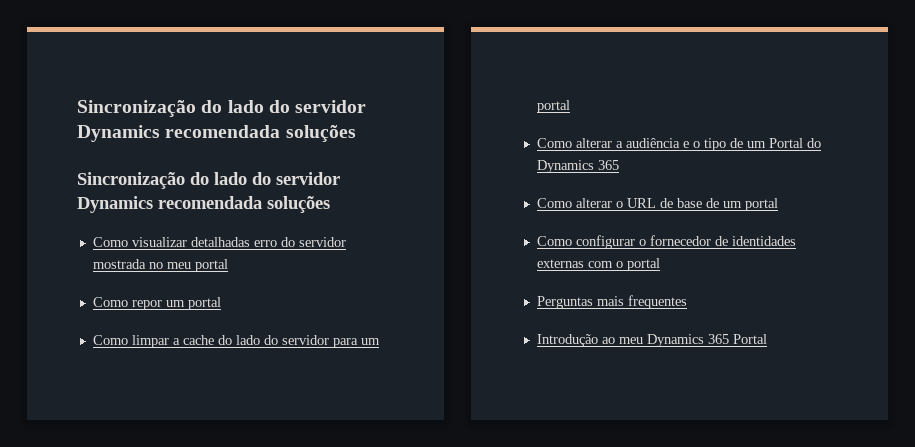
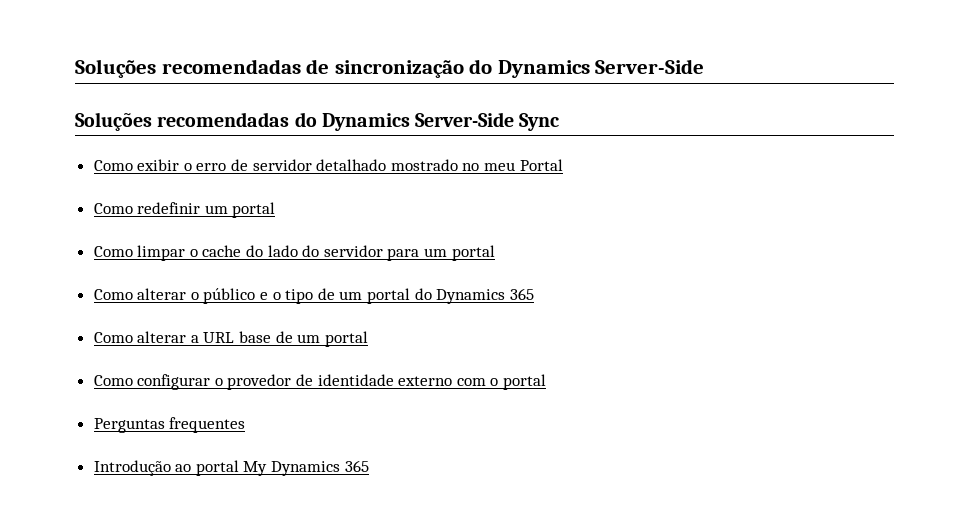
[77,100,367,117] [77,125,356,142] [77,172,340,189] [77,196,330,213] [92,237,346,247] [92,259,146,269] Sincronização do lado do servidor Dynamics recomendada soluções // Sincronização do lado do servidor Dynamics recomendada soluções // Como visualizar detalhadas erro do servidor mostrada -> [75,59,705,78] [75,112,560,131] [93,159,458,171] Soluções recomendadas de sincronização do Dynamics Server-Side // Soluções recomendadas do Dynamics Server-Side Sync // Como exibir o erro de servidor detalhado mostrado
[194,259,228,272] [92,297,162,310] portal // Como repor -> [519,159,563,171] [93,202,201,214] Portal // Como redefinir
[172,338,180,345] a -> [189,249,198,257] o
[615,138,680,148] a audiência -> [190,288,256,304] o público
[768,138,803,148] Portal -> [367,288,411,304] portal
[615,198,673,208] o URL de -> [190,332,235,343] a URL
[649,235,796,246] [536,259,584,268] fornecedor de identidades externas -> [227,374,453,390] provedor de identidade externo
[596,296,624,306] mais -> (165, 425) none
[618,334,767,347] meu Dynamics 365 Portal -> [195,460,369,476] portal My Dynamics 365

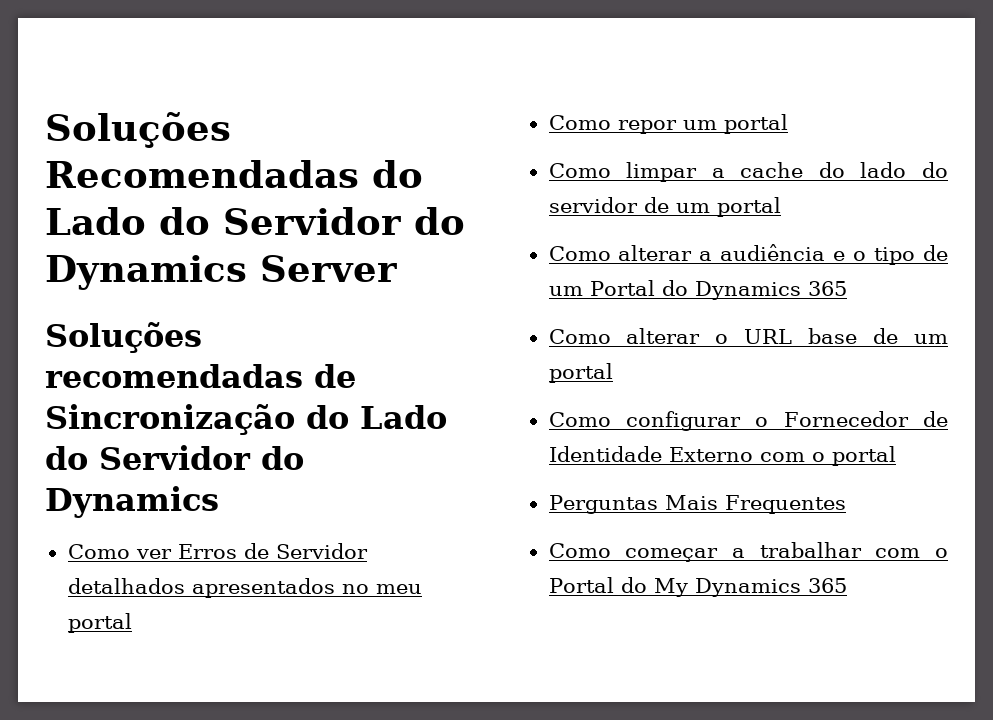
[75,59,705,78] [75,112,560,131] [93,159,458,171] Soluções recomendadas de sincronização do Dynamics Server-Side // Soluções recomendadas do Dynamics Server-Side Sync // Como exibir o erro de servidor detalhado mostrado -> [45,112,231,148] [45,160,423,188] [45,207,465,235] [45,255,397,290] [45,322,202,353] [45,364,356,388] [45,404,447,435] [45,445,304,470] [45,486,219,518] [67,543,368,559] [67,578,335,598] Soluções Recomendadas do Lado do Servidor do Dynamics Server // Soluções recomendadas de Sincronização do Lado do Servidor do Dynamics // Como ver Erros de Servidor detalhados apresentados
[519,159,563,171] [93,202,201,214] Portal // Como redefinir -> [67,613,132,633] [548,115,677,134] portal // Como repor
[189,249,198,257] o -> [711,168,725,178] a
[387,248,420,261] para -> [643,197,669,213] de
[190,288,256,304] o público -> [699,244,826,261] a audiência
[367,288,411,304] portal -> [589,280,655,296] Portal
[190,335,199,343] a -> [715,334,729,344] o
[227,374,453,390] provedor de identidade externo -> [783,411,948,427] [548,446,753,462] Fornecedor de Identidade Externo
[169,417,246,433] [93,460,239,476] frequentes // Introdução ao portal -> [664,495,846,514] [548,542,948,562] [548,577,647,593] Mais Frequentes // Como começar a trabalhar com o Portal do

